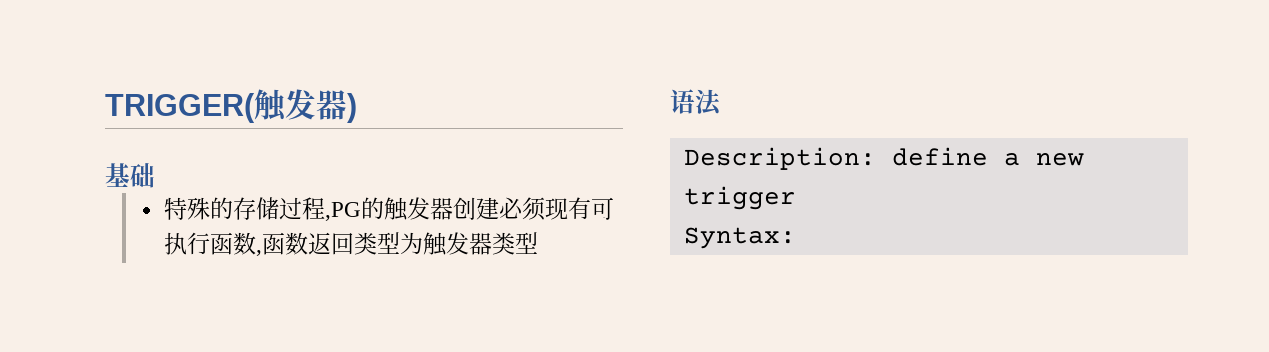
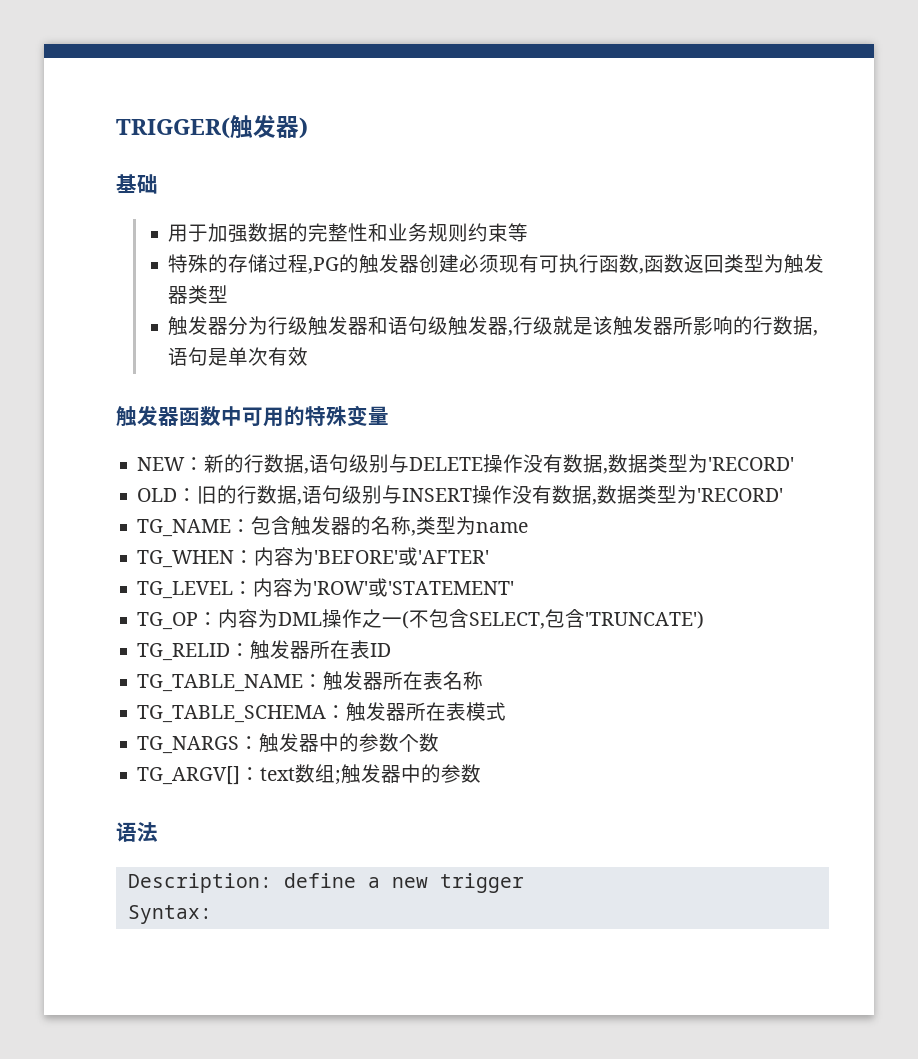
(155, 175) none -> [168,223,529,243] // 用于加强数据的完整性和业务规则约束等
(538, 243) none -> [168,316,819,336] [168,347,309,366] [116,405,389,427] [137,454,795,474] [137,485,784,505] [137,516,529,537] [137,547,490,568] [137,578,515,599] [137,609,705,630] [137,640,392,661] [137,671,484,692] [137,702,507,723] [137,733,440,754] [137,764,482,785] // 触发器分为行级触发器和语句级触发器,行级就是该触发器所影响的行数据,语句是单次有效 // 触发器函数中可用的特殊变量 // NEW：新的行数据,语句级别与DELETE操作没有数据,数据类型为'RECORD' // OLD：旧的行数据,语句级别与INSERT操作没有数据,数据类型为'RECORD' // TG_NAME：包含触发器的名称,类型为name // TG_WHEN：内容为'BEFORE'或'AFTER' // TG_LEVEL：内容为'ROW'或'STATEMENT' // TG_OP：内容为DML操作之一(不包含SELECT,包含'TRUNCATE') // TG_RELID：触发器所在表ID // TG_TABLE_NAME：触发器所在表名称 // TG_TABLE_SCHEMA：触发器所在表模式 // TG_NARGS：触发器中的参数个数 // TG_ARGV[]：text数组;触发器中的参数

